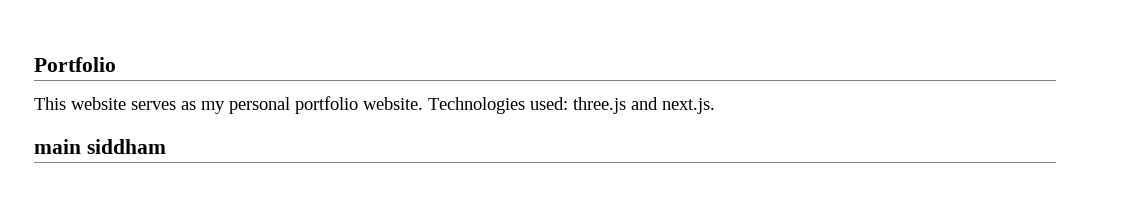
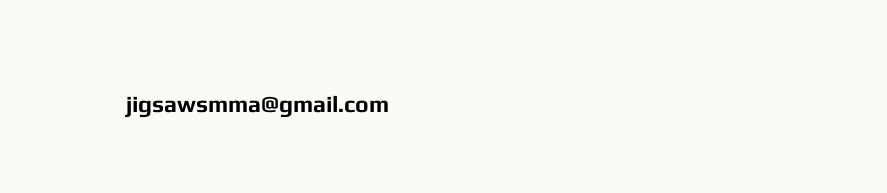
[34,57,116,72] [34,96,715,114] [34,139,166,154] Portfolio // This website serves as my personal portfolio website. Technologies used: three.js and next.js. // main siddham -> [125,95,389,118] jigsawsmma@gmail.com

